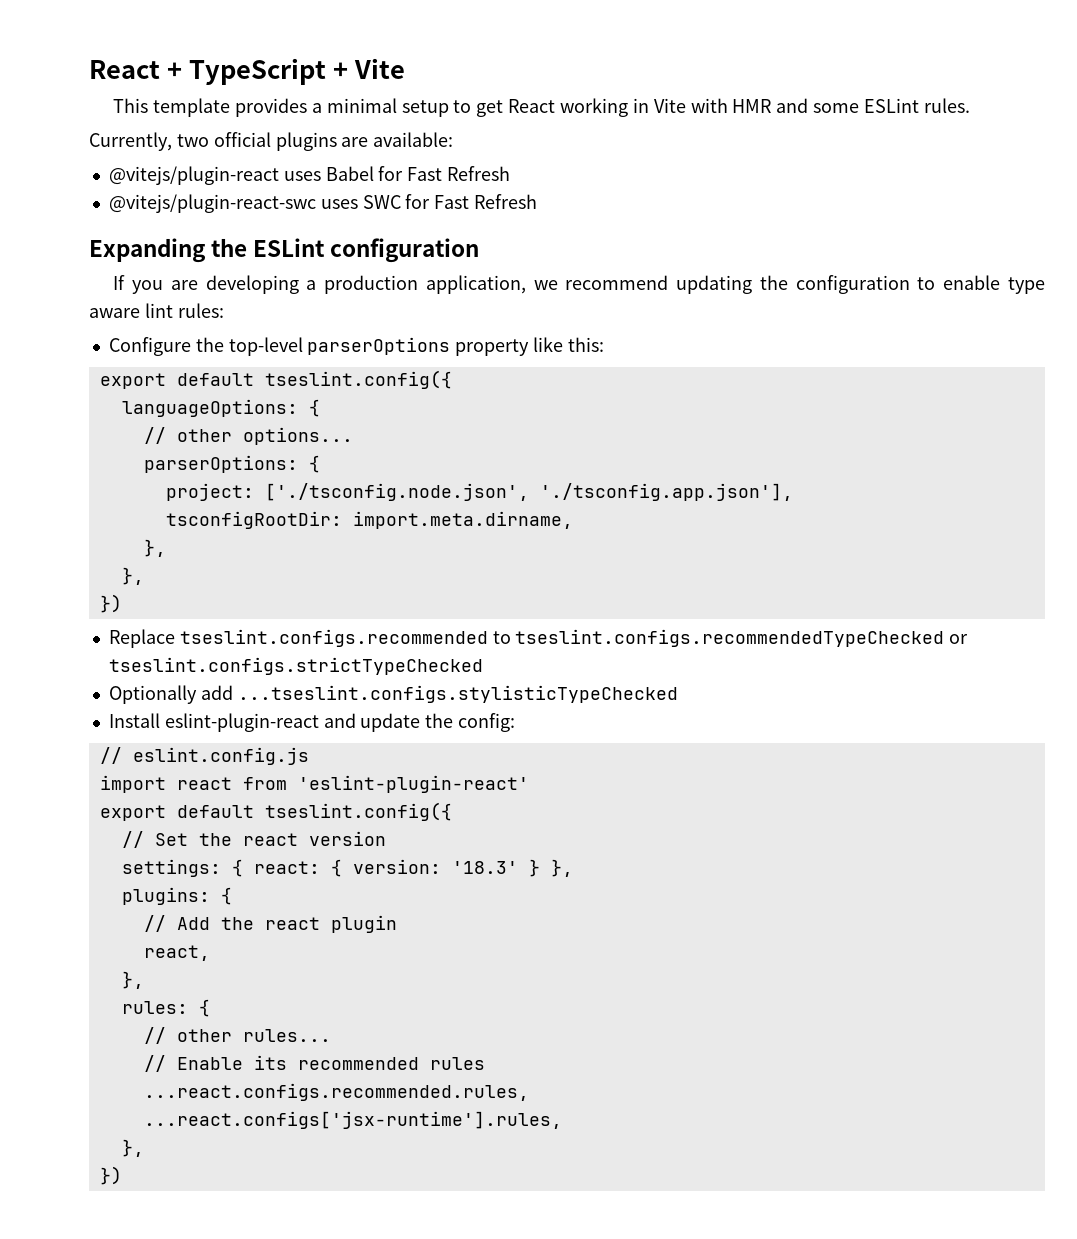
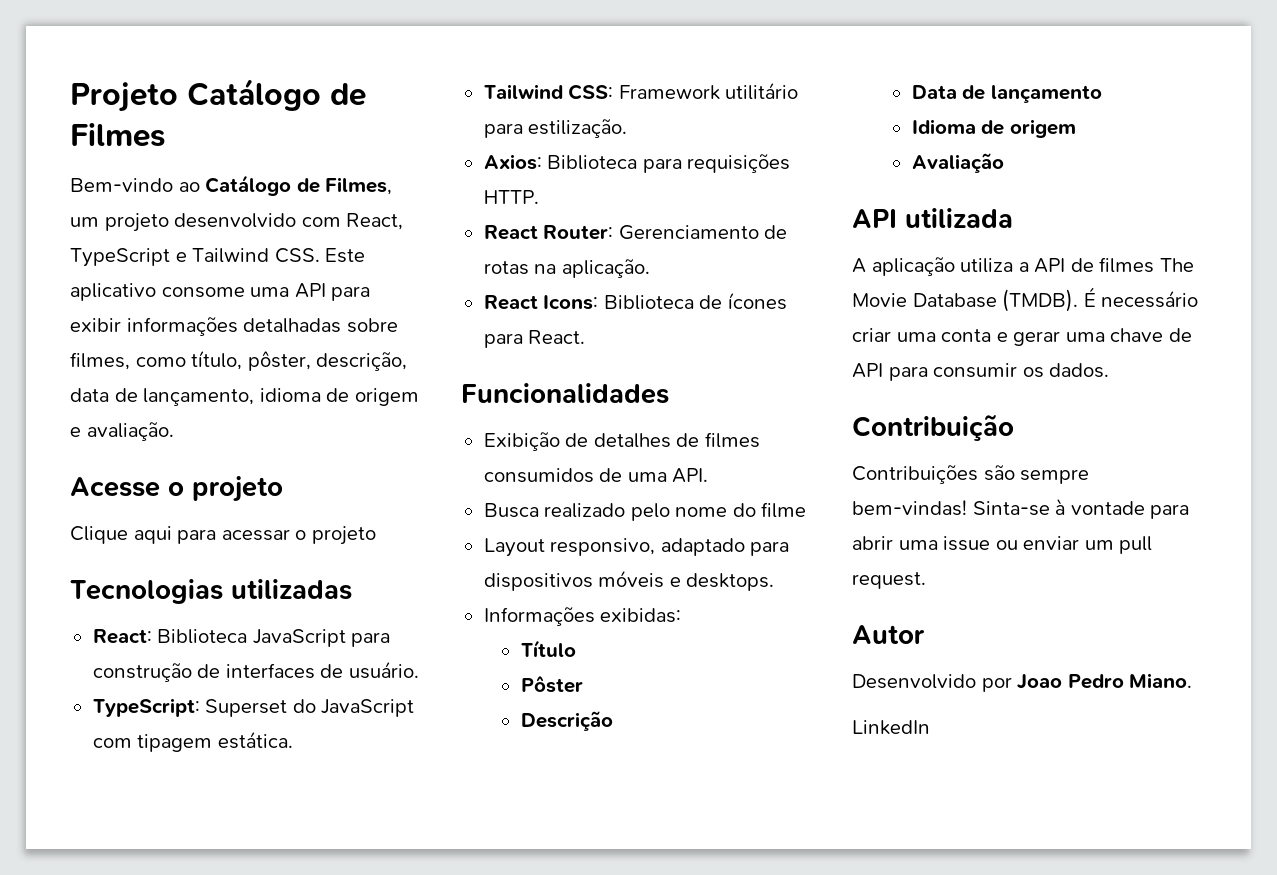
[89,58,405,85] [113,98,970,117] [89,132,454,151] [108,166,511,185] [108,194,538,213] [89,238,480,263] [113,275,1045,294] [89,303,224,318] [108,337,604,356] [99,370,452,389] [121,399,320,417] [143,427,353,445] [143,455,320,473] [165,483,793,501] [165,511,573,529] [143,539,166,557] [121,567,144,585] [99,594,122,613] [108,629,969,648] [108,657,483,675] [108,685,678,704] [108,713,516,732] [99,747,309,765] [99,775,529,793] [99,802,452,821] [121,831,386,848] [121,859,573,877] [121,887,232,905] [143,915,397,933] [143,945,210,961] [121,971,144,989] [121,999,210,1017] [143,1027,331,1044] [143,1055,485,1072] [143,1083,529,1101] [143,1111,562,1129] [121,1139,144,1157] [99,1166,122,1185] React + TypeScript + Vite // This template provides a minimal setup to get React working in Vite with HMR and some ESLint rules. // Currently, two official plugins are available: // @vitejs/plugin-react uses Babel for Fast Refresh // @vitejs/plugin-react-swc uses SWC for Fast Refresh // Expanding the ESLint configuration // If you are developing a production application, we recommend updating the configuration to enable type aware lint rules: // Configure the top-level parserOptions property like this: // export default tseslint.config({ // languageOptions: { // // other options... // parserOptions: { // project: ['./tsconfig.node.json', './tsconfig.app.json'], // tsconfigRootDir: import.meta.dirname, // }, // }, // }) // Replace tseslint.configs.recommended to tseslint.configs.recommendedTypeChecked or tseslint.configs.strictTypeChecked // Optionally add ...tseslint.configs.stylisticTypeChecked // Install eslint-plugin-react and update the config: // // eslint.config.js // import react from 'eslint-plugin-react' // export default tseslint.config({ // // Set the react version // settings: { react: { version: '18.3' } }, // plugins: { // // Add the react plugin // react, // }, // rules: { // // other rules... // // Enable its recommended rules // ...react.configs.recommended.rules, // ...react.configs['jsx-runtime'].rules, // }, // }) -> [70,78,366,112] [70,123,165,147] [70,175,393,196] [70,213,404,232] [70,248,366,267] [70,283,371,301] [70,317,398,336] [70,350,408,371] [70,388,419,406] [70,422,174,441] [70,476,283,502] [70,526,376,545] [70,579,352,604] [92,629,391,647] [92,661,419,682] [92,698,415,717] [92,731,293,752] [483,82,799,100] [483,119,628,138] [483,154,791,173] [483,190,539,204] [483,225,788,240] [483,259,650,278] [483,292,787,310] [483,330,586,348] [461,383,669,404] [483,432,760,451] [483,468,709,483] [483,502,807,521] [483,538,790,557] [483,570,775,591] [483,607,682,626] [520,640,576,657] [520,676,583,693] [520,711,613,731] [911,85,1102,103] [911,119,1076,138] [911,153,1004,173] [852,208,1013,228] [852,257,1194,276] [852,287,1199,312] [852,328,1192,346] [852,363,1110,381] [852,415,1014,441] [852,465,1090,484] [852,498,1190,519] [852,536,1153,554] [852,572,926,589] [852,625,925,644] [852,673,1193,692] [852,720,930,735] Projeto Catálogo de Filmes // Bem-vindo ao Catálogo de Filmes, um projeto desenvolvido com React, TypeScript e Tailwind CSS. Este aplicativo consome uma API para exibir informações detalhadas sobre filmes, como título, pôster, descrição, data de lançamento, idioma de origem e avaliação. // Acesse o projeto // Clique aqui para acessar o projeto // Tecnologias utilizadas // React: Biblioteca JavaScript para construção de interfaces de usuário. // TypeScript: Superset do JavaScript com tipagem estática. // Tailwind CSS: Framework utilitário para estilização. // Axios: Biblioteca para requisições HTTP. // React Router: Gerenciamento de rotas na aplicação. // React Icons: Biblioteca de ícones para React. // Funcionalidades // Exibição de detalhes de filmes consumidos de uma API. // Busca realizado pelo nome do filme // Layout responsivo, adaptado para dispositivos móveis e desktops. // Informações exibidas: // Título // Pôster // Descrição // Data de lançamento // Idioma de origem // Avaliação // API utilizada // A aplicação utiliza a API de filmes The Movie Database (TMDB). É necessário criar uma conta e gerar uma chave de API para consumir os dados. // Contribuição // Contribuições são sempre bem-vindas! Sinta-se à vontade para abrir uma issue ou enviar um pull request. // Autor // Desenvolvido por Joao Pedro Miano. // LinkedIn

